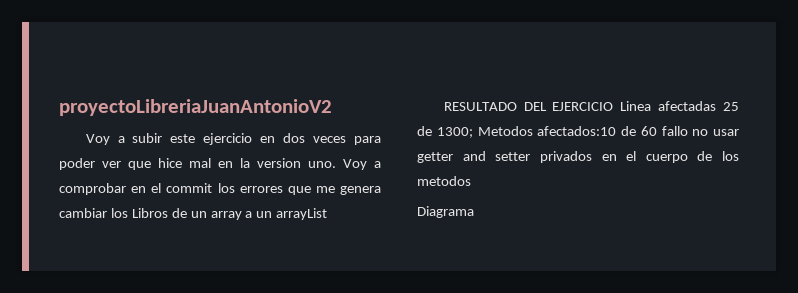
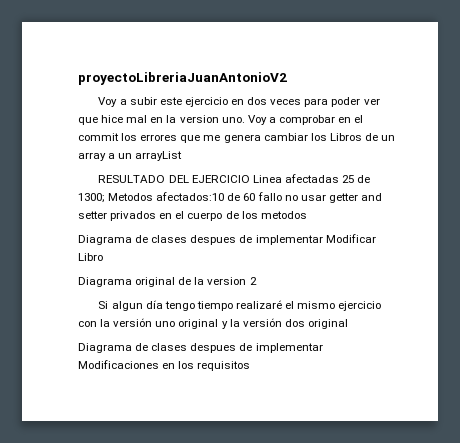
(474, 212) none -> [135,234,376,245] [78,253,103,261] [78,277,257,287] [98,300,382,311] [78,318,348,329] [78,343,323,353] [78,360,251,371] de clases despues de implementar Modificar Libro // Diagrama original de la version 2 // Si algun día tengo tiempo realizaré el mismo ejercicio con la versión uno original y la versión dos original // Diagrama de clases despues de implementar Modificaciones en los requisitos

